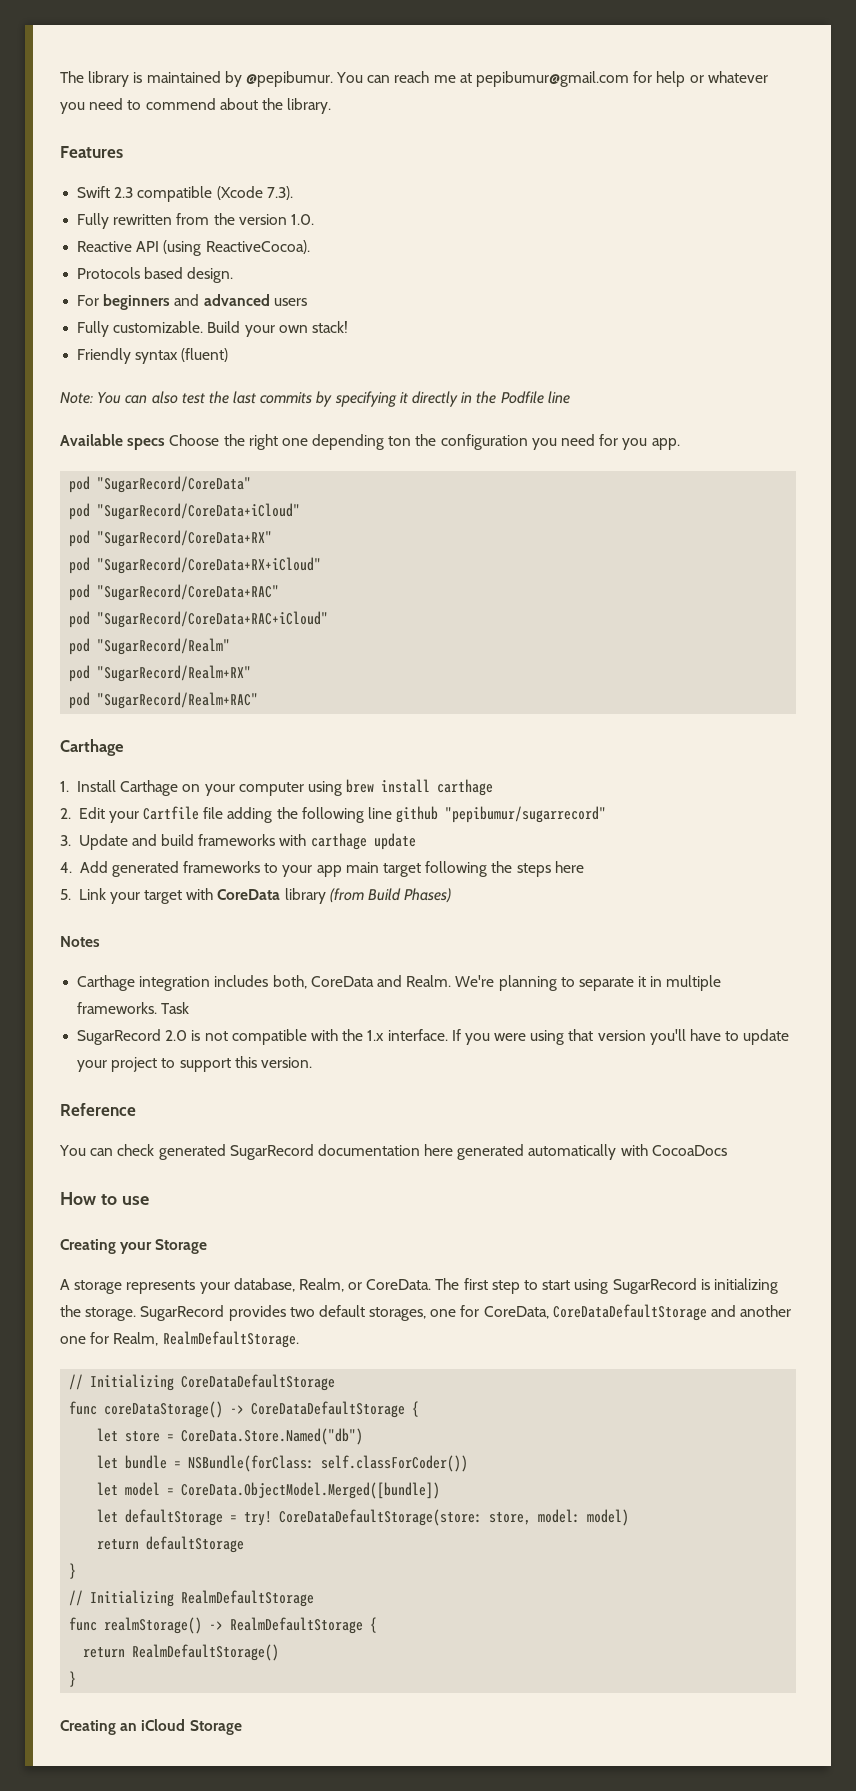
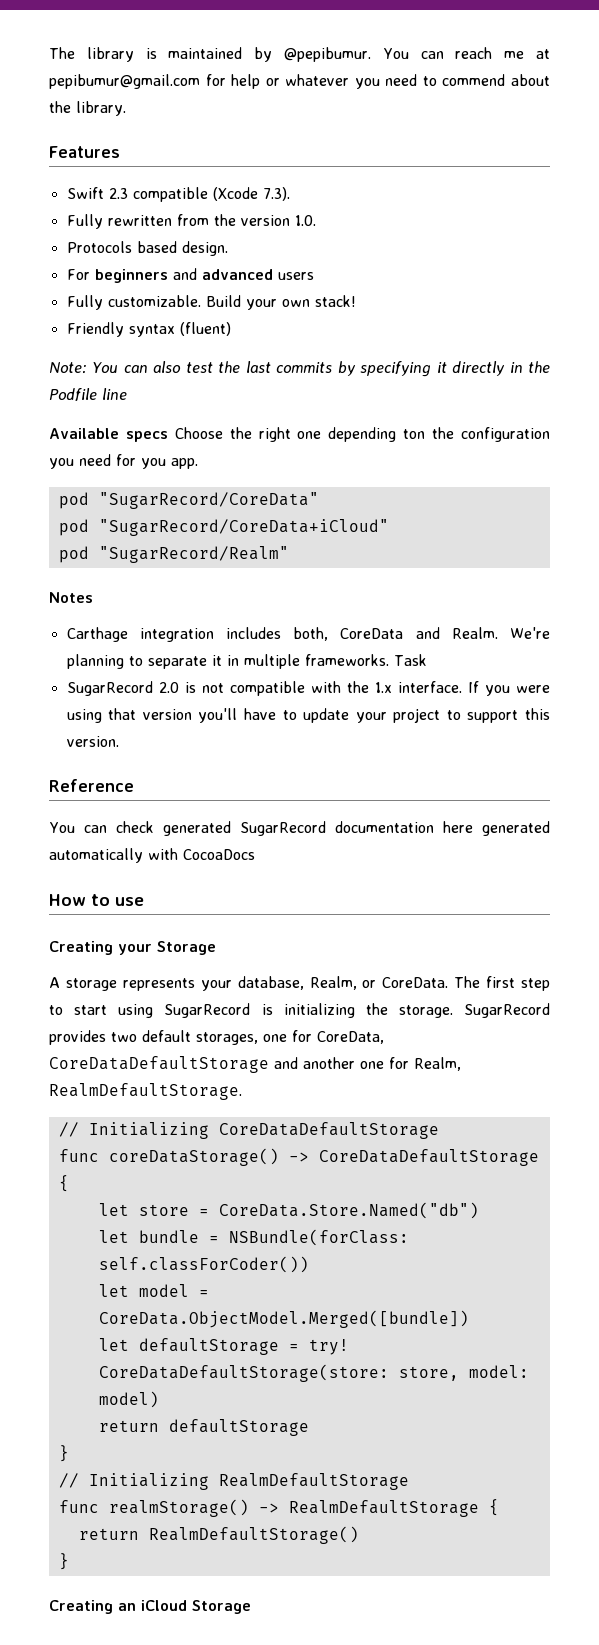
[77,240,310,256] // Reactive API (using ReactiveCocoa). -> (316, 220) none
[97,530,273,547] [69,557,322,574] [69,584,280,601] [69,611,329,628] [69,638,231,655] [69,665,252,682] [69,692,259,709] [60,739,124,756] [60,779,494,796] [60,806,607,823] [60,833,416,850] [60,861,584,877] [60,888,452,904] "SugarRecord/CoreData+RX" // pod "SugarRecord/CoreData+RX+iCloud" // pod "SugarRecord/CoreData+RAC" // pod "SugarRecord/CoreData+RAC+iCloud" // pod "SugarRecord/Realm" // pod "SugarRecord/Realm+RX" // pod "SugarRecord/Realm+RAC" // Carthage // 1. Install Carthage on your computer using brew install carthage // 2. Edit your Cartfile file adding the following line github "pepibumur/sugarrecord" // 3. Update and build frameworks with carthage update // 4. Add generated frameworks to your app main target following the steps here // 5. Link your target with CoreData library (from Build Phases) -> [98,546,289,563] "SugarRecord/Realm"

